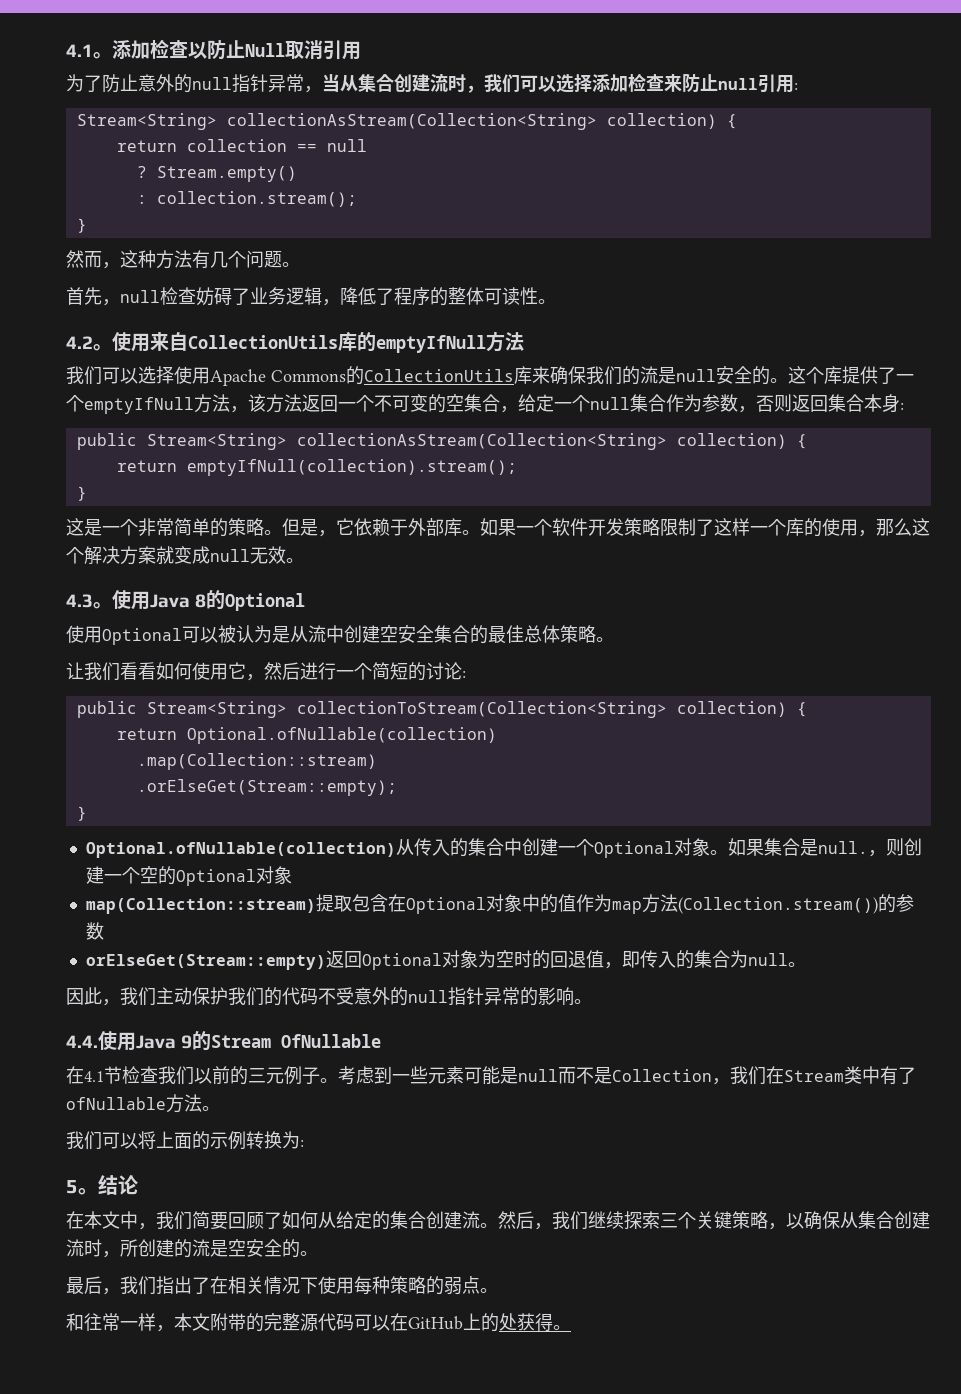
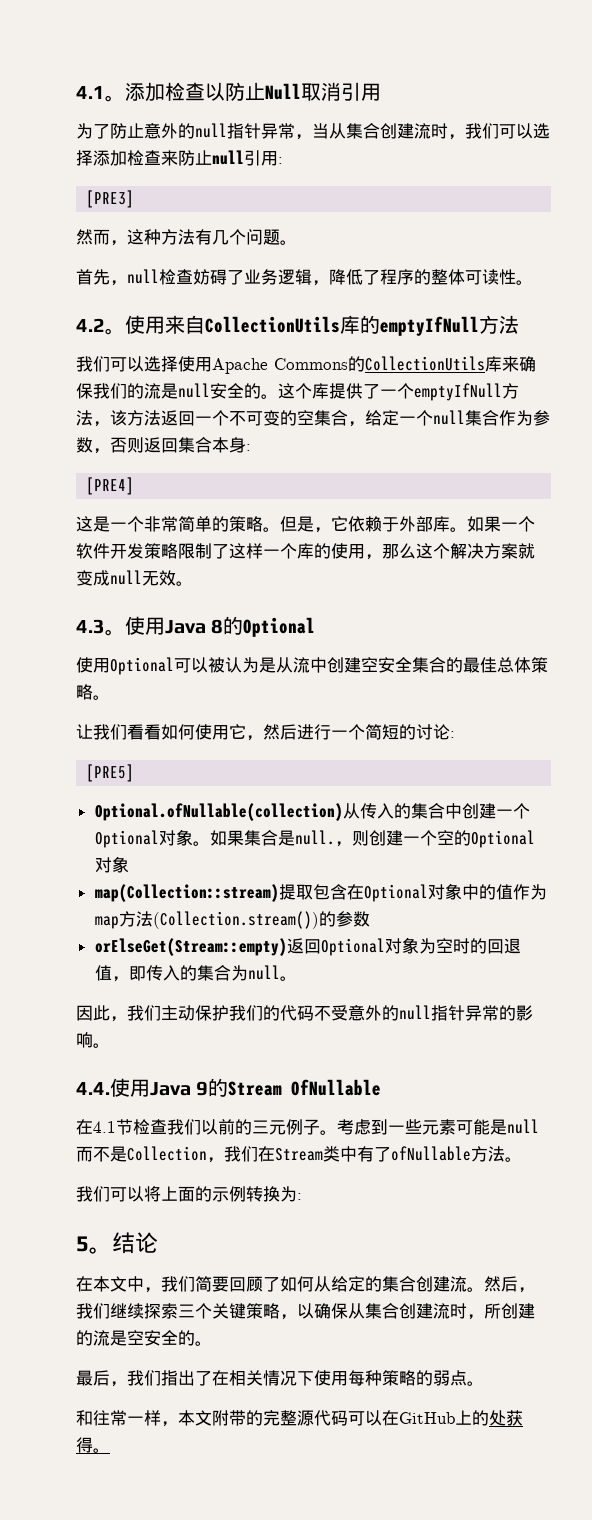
[76,113,737,130] [116,139,367,152] [136,166,297,182] [136,191,357,207] [76,218,87,233] Stream<String> collectionAsStream(Collection<String> collection) { // return collection == null // ? Stream.empty() // : collection.stream(); // } -> [86,190,135,208] [PRE3]
[76,433,807,450] [116,459,517,476] [76,486,87,501] public Stream<String> collectionAsStream(Collection<String> collection) { // return emptyIfNull(collection).stream(); // } -> [86,477,135,495] [PRE4]
[76,701,807,718] [116,727,497,744] [136,753,377,770] [136,779,397,796] [76,806,87,821] public Stream<String> collectionToStream(Collection<String> collection) { // return Optional.ofNullable(collection) // .map(Collection::stream) // .orElseGet(Stream::empty); // } -> [86,764,135,782] [PRE5]

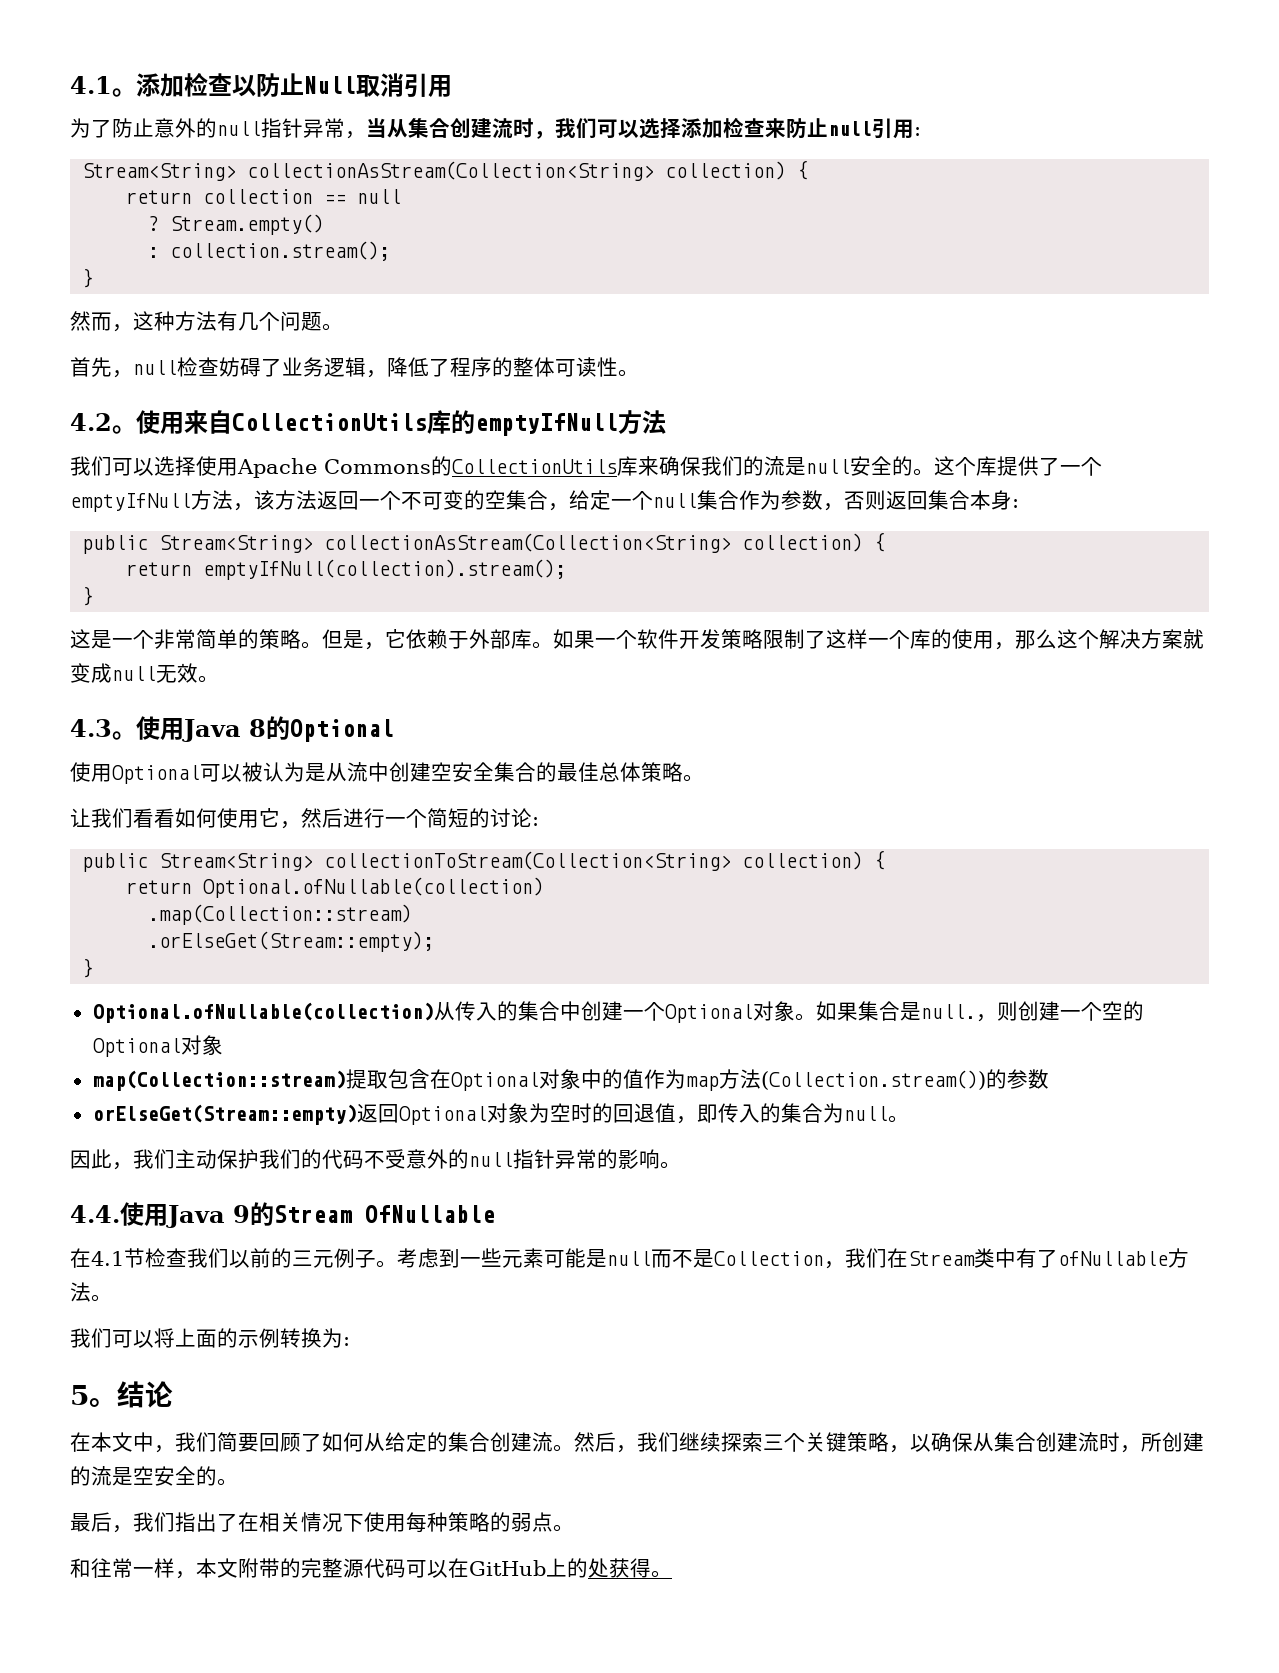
[86,190,135,208] [PRE3] -> [82,160,809,181] [126,189,402,204] [148,214,325,235] [148,241,391,261] [82,268,94,288] Stream<String> collectionAsStream(Collection<String> collection) { // return collection == null // ? Stream.empty() // : collection.stream(); // }
[86,477,135,495] [PRE4] -> [82,532,886,554] [126,559,567,580] [82,586,94,606] public Stream<String> collectionAsStream(Collection<String> collection) { // return emptyIfNull(collection).stream(); // }
[86,764,135,782] [PRE5] -> [82,850,886,872] [126,877,545,898] [148,904,413,925] [148,931,435,952] [82,958,94,978] public Stream<String> collectionToStream(Collection<String> collection) { // return Optional.ofNullable(collection) // .map(Collection::stream) // .orElseGet(Stream::empty); // }

